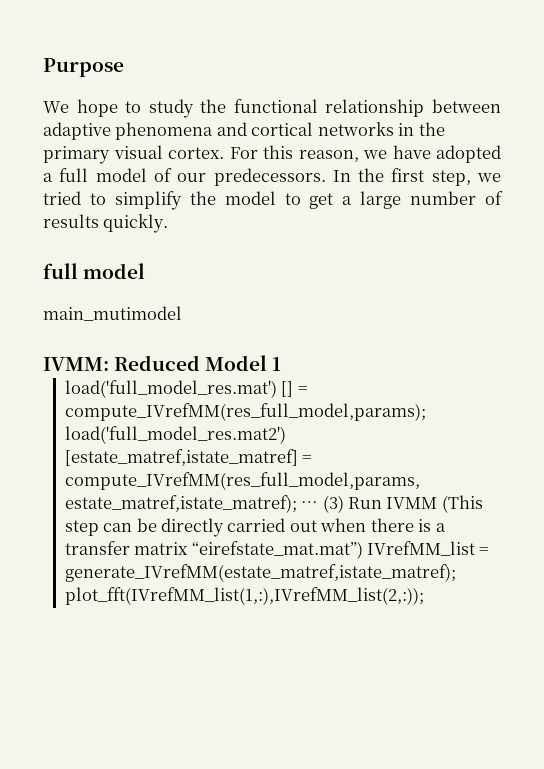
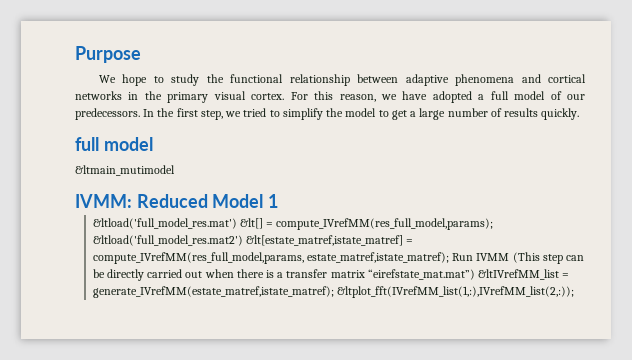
[43,306,182,321] main_mutimodel -> [75,165,175,176] &ltmain_mutimodel
[64,380,308,398] [64,403,426,421] [64,426,286,444] [64,449,298,466] load('full_model_res.mat') [] = compute_IVrefMM(res_full_model,params); load('full_model_res.mat2') [estate_matref,istate_matref] -> [92,218,494,230] [92,235,403,246] &ltload('full_model_res.mat') &lt[] = compute_IVrefMM(res_full_model,params); &ltload('full_model_res.mat2') &lt[estate_matref,istate_matref]
[301,495,344,513] … (3) -> (449, 257) none
[366,541,475,556] IVrefMM_list -> [478,269,560,280] &ltIVrefMM_list
[64,587,424,605] plot_fft(IVrefMM_list(1,:),IVrefMM_list(2,:)); -> [336,286,574,298] &ltplot_fft(IVrefMM_list(1,:),IVrefMM_list(2,:));

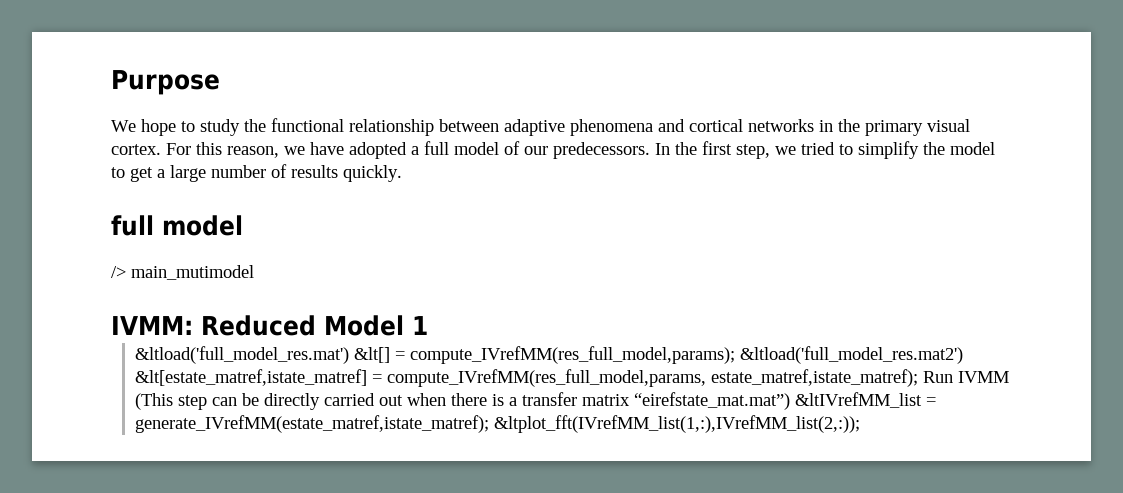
[75,165,175,176] &ltmain_mutimodel -> [111,265,254,280] /> main_mutimodel

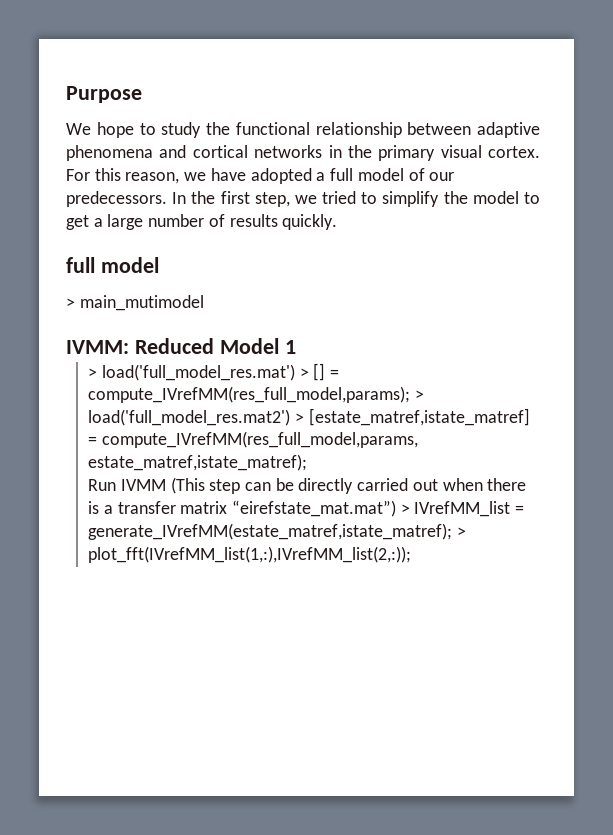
[111,266,126,278] /> -> [66,298,75,308] >
[134,346,963,364] [134,369,367,386] &ltload('full_model_res.mat') &lt[] = compute_IVrefMM(res_full_model,params); &ltload('full_model_res.mat2') &lt[estate_matref,istate_matref] -> [88,363,339,381] [88,386,424,403] [88,408,530,426] > load('full_model_res.mat') > [] = compute_IVrefMM(res_full_model,params); > load('full_model_res.mat2') > [estate_matref,istate_matref]
(918, 378) none -> (308, 462) //
[794,392,936,408] [134,415,860,433] &ltIVrefMM_list = generate_IVrefMM(estate_matref,istate_matref); &ltplot_fft(IVrefMM_list(1,:),IVrefMM_list(2,:)); -> [400,501,525,517] [88,523,466,540] [88,546,412,563] > IVrefMM_list = generate_IVrefMM(estate_matref,istate_matref); > plot_fft(IVrefMM_list(1,:),IVrefMM_list(2,:));

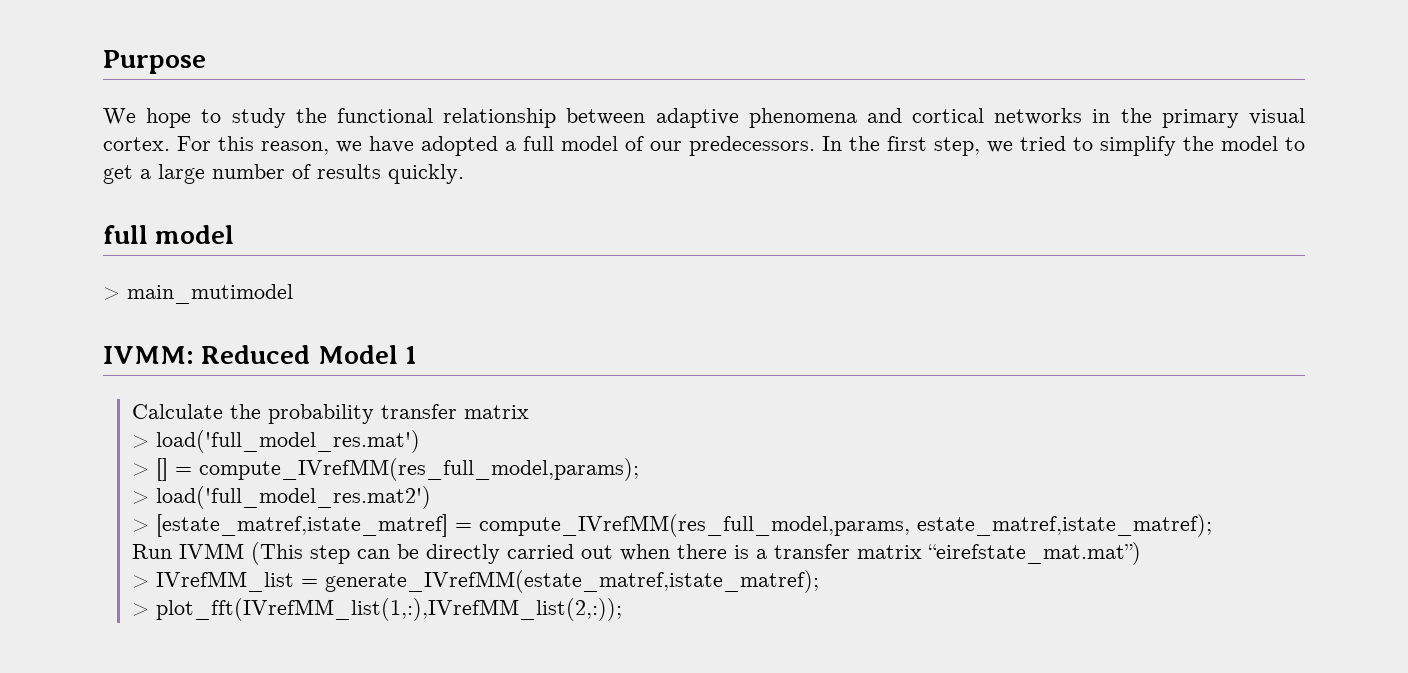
(296, 347) none -> [131,404,529,424] // Calculate the probability transfer matrix
(295, 372) none -> (420, 441) //
(411, 394) none -> (639, 469) //
(291, 417) none -> (431, 497) //
(396, 508) none -> (1141, 553) //
(453, 531) none -> (819, 581) //

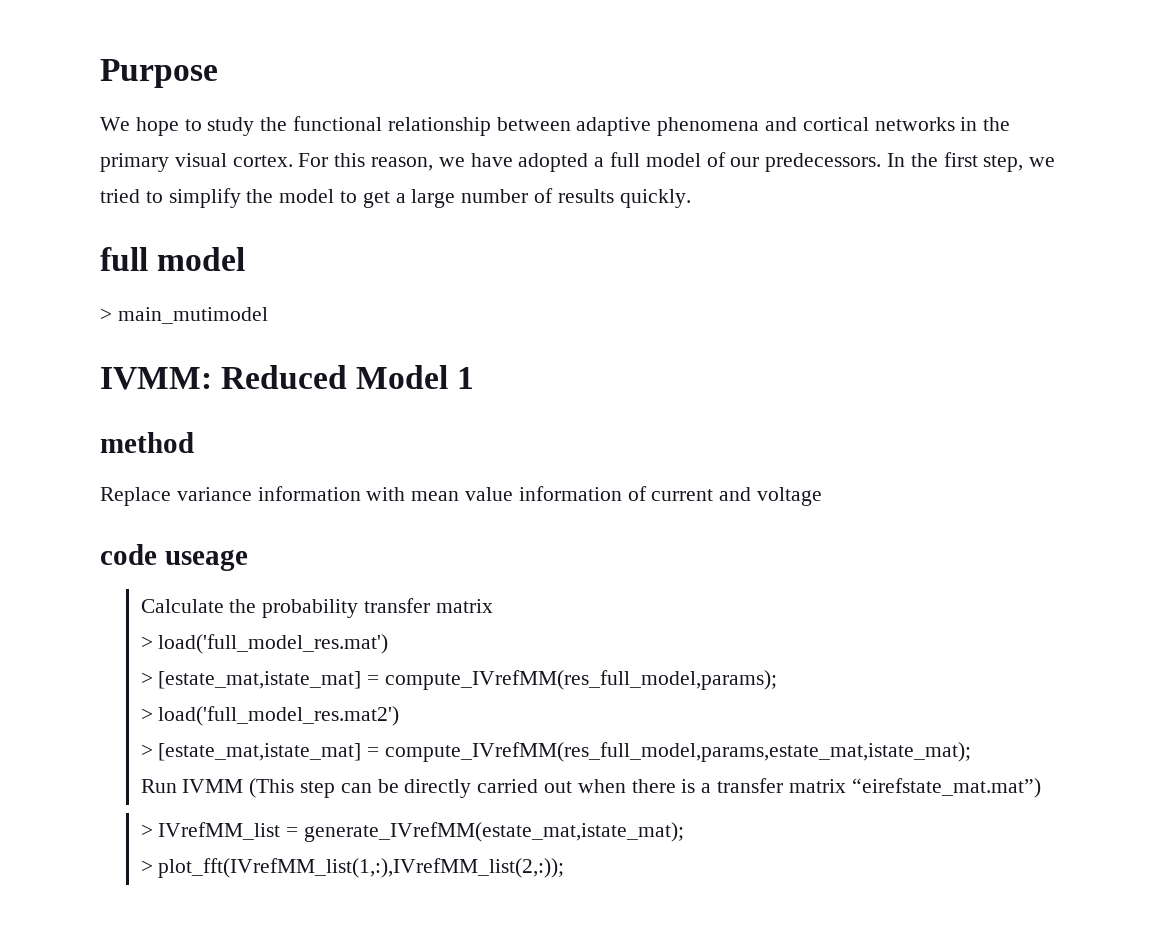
(417, 355) none -> [100,432,194,453] [100,486,823,506] [100,544,248,571] // method // Replace variance information with mean value information of current and voltage // code useage
[155,458,168,481] [] -> [158,671,362,689] [estate_mat,istate_mat]
[155,514,1212,537] [estate_matref,istate_matref] = compute_IVrefMM(res_full_model,params, estate_matref,istate_matref); -> [158,742,971,762] [estate_mat,istate_mat] = compute_IVrefMM(res_full_model,params,estate_mat,istate_mat);
[324,570,819,593] generate_IVrefMM(estate_matref,istate_matref); -> [303,822,684,842] generate_IVrefMM(estate_mat,istate_mat);

